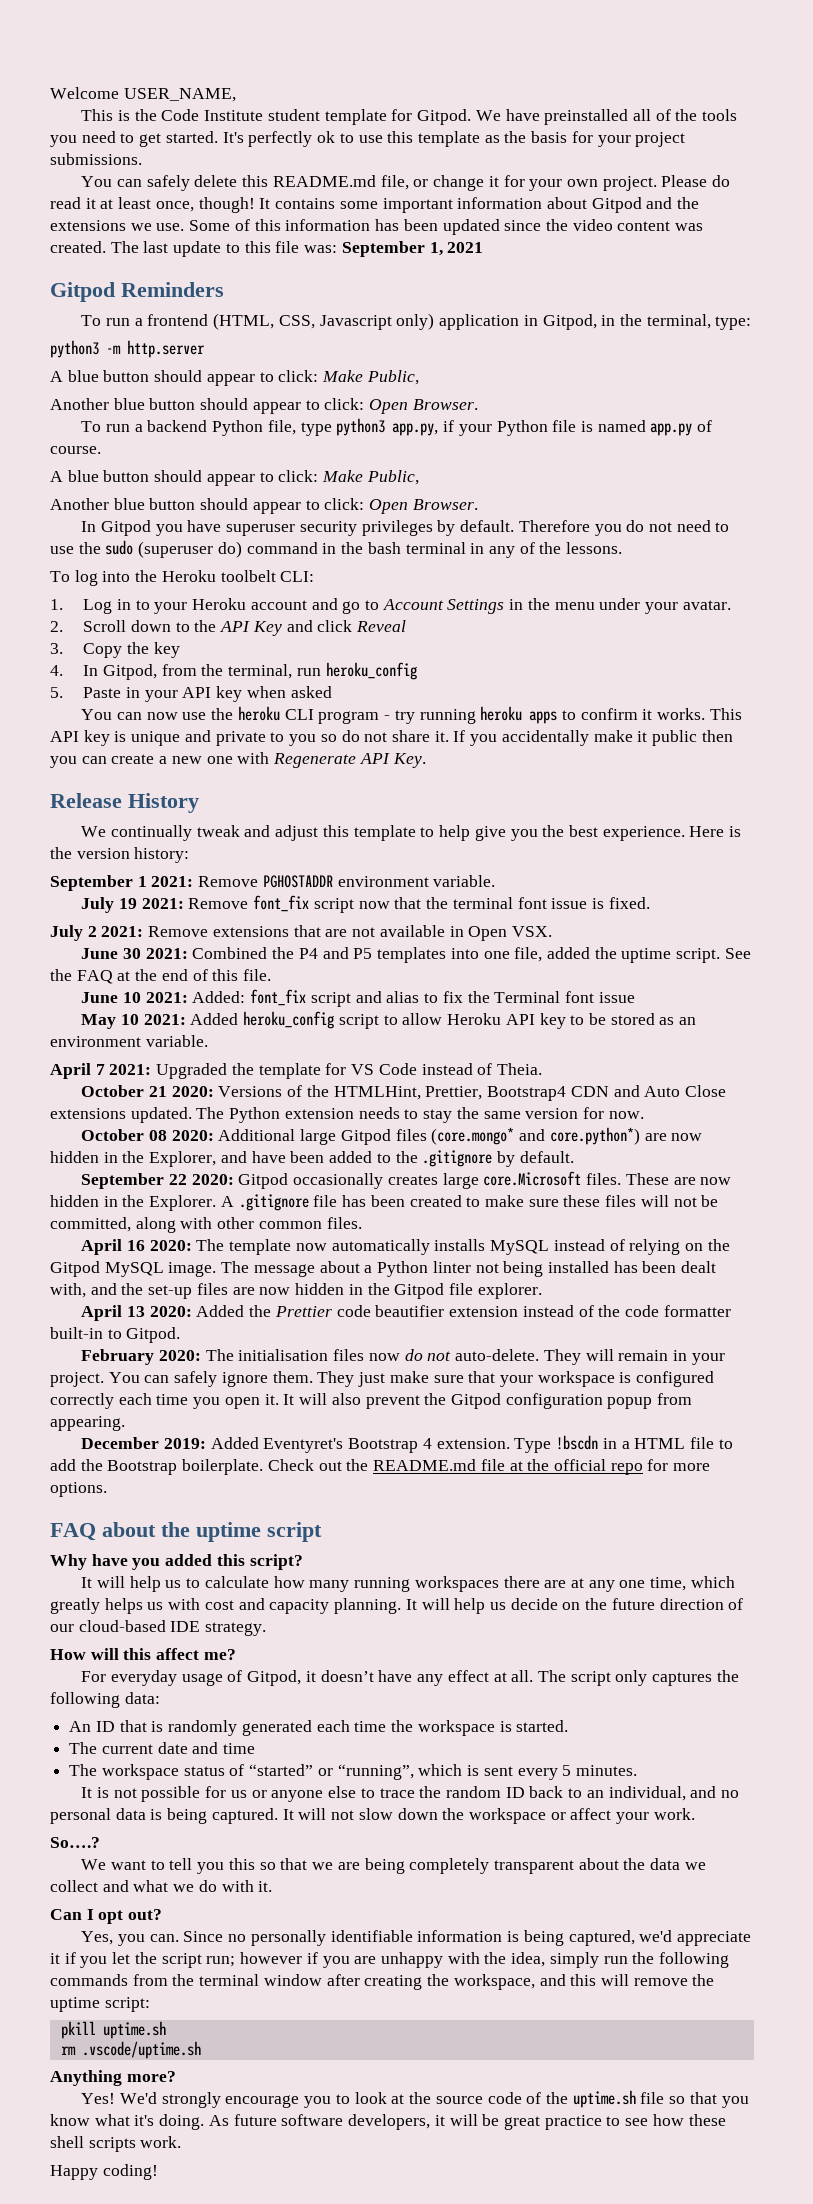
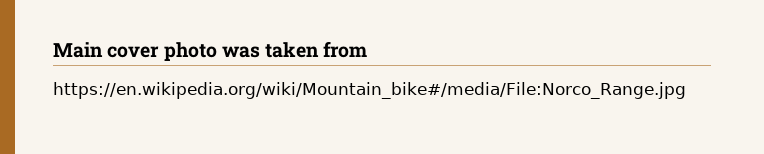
[50,87,236,102] [81,109,738,125] [50,131,686,147] [50,153,142,165] [81,175,731,191] [50,197,700,213] [50,219,704,235] [50,241,484,257] [50,282,224,302] [81,313,752,330] [50,340,205,358] [50,370,419,386] [50,398,478,414] [81,418,713,436] [50,446,101,454] [50,470,419,486] [50,498,478,514] [81,520,730,536] [50,540,623,558] [50,570,315,586] [50,598,731,614] [50,620,406,636] [50,642,180,658] [50,662,417,680] [50,686,332,702] [81,706,742,724] [50,730,733,746] [50,752,426,768] [50,793,199,813] [81,825,742,841] [50,847,190,863] [50,875,496,891] [81,895,650,913] [50,925,552,941] [81,947,751,963] [50,969,272,984] [81,989,635,1007] [81,1011,697,1029] [50,1035,208,1047] [50,1063,542,1079] [81,1085,726,1101] [50,1107,644,1123] [81,1127,703,1145] [50,1150,574,1167] [81,1171,732,1189] [50,1194,719,1211] [50,1217,362,1233] [81,1239,730,1255] [50,1261,717,1277] [50,1283,542,1299] [81,1305,731,1321] [50,1327,181,1343] [81,1349,725,1365] [50,1371,715,1387] [50,1393,693,1409] [50,1416,125,1431] [81,1435,733,1453] [50,1459,711,1475] [50,1482,107,1497] [50,1522,322,1542] [50,1554,303,1570] [81,1576,735,1592] [50,1598,744,1614] [50,1620,267,1636] [50,1648,236,1660] [81,1670,739,1686] [50,1692,160,1708] [69,1720,569,1736] [69,1742,256,1754] [69,1764,637,1780] [81,1786,740,1802] [50,1808,695,1824] [50,1837,100,1848] [81,1858,706,1874] [50,1880,273,1892] [50,1909,163,1924] [81,1930,751,1946] [50,1952,730,1968] [50,1974,715,1990] [50,1997,150,2012] [60,2021,166,2039] [60,2041,201,2059] [50,2070,176,2086] [81,2090,749,2108] [50,2114,726,2130] [50,2136,182,2152] [50,2164,158,2180] Welcome USER_NAME, // This is the Code Institute student template for Gitpod. We have preinstalled all of the tools you need to get started. It's perfectly ok to use this template as the basis for your project submissions. // You can safely delete this README.md file, or change it for your own project. Please do read it at least once, though! It contains some important information about Gitpod and the extensions we use. Some of this information has been updated since the video content was created. The last update to this file was: September 1, 2021 // Gitpod Reminders // To run a frontend (HTML, CSS, Javascript only) application in Gitpod, in the terminal, type: // python3 -m http.server // A blue button should appear to click: Make Public, // Another blue button should appear to click: Open Browser. // To run a backend Python file, type python3 app.py, if your Python file is named app.py of course. // A blue button should appear to click: Make Public, // Another blue button should appear to click: Open Browser. // In Gitpod you have superuser security privileges by default. Therefore you do not need to use the sudo (superuser do) command in the bash terminal in any of the lessons. // To log into the Heroku toolbelt CLI: // 1. Log in to your Heroku account and go to Account Settings in the menu under your avatar. // 2. Scroll down to the API Key and click Reveal // 3. Copy the key // 4. In Gitpod, from the terminal, run heroku_config // 5. Paste in your API key when asked // You can now use the heroku CLI program - try running heroku apps to confirm it works. This API key is unique and private to you so do not share it. If you accidentally make it public then you can create a new one with Regenerate API Key. // Release History // We continually tweak and adjust this template to help give you the best experience. Here is the version history: // September 1 2021: Remove PGHOSTADDR environment variable. // July 19 2021: Remove font_fix script now that the terminal font issue is fixed. // July 2 2021: Remove extensions that are not available in Open VSX. // June 30 2021: Combined the P4 and P5 templates into one file, added the uptime script. See the FAQ at the end of this file. // June 10 2021: Added: font_fix script and alias to fix the Terminal font issue // May 10 2021: Added heroku_config script to allow Heroku API key to be stored as an environment variable. // April 7 2021: Upgraded the template for VS Code instead of Theia. // October 21 2020: Versions of the HTMLHint, Prettier, Bootstrap4 CDN and Auto Close extensions updated. The Python extension needs to stay the same version for now. // October 08 2020: Additional large Gitpod files (core.mongo* and core.python*) are now hidden in the Explorer, and have been added to the .gitignore by default. // September 22 2020: Gitpod occasionally creates large core.Microsoft files. These are now hidden in the Explorer. A .gitignore file has been created to make sure these files will not be committed, along with other common files. // April 16 2020: The template now automatically installs MySQL instead of relying on the Gitpod MySQL image. The message about a Python linter not being installed has been dealt with, and the set-up files are now hidden in the Gitpod file explorer. // April 13 2020: Added the Prettier code beautifier extension instead of the code formatter built-in to Gitpod. // February 2020: The initialisation files now do not auto-delete. They will remain in your project. You can safely ignore them. They just make sure that your workspace is configured correctly each time you open it. It will also prevent the Gitpod configuration popup from appearing. // December 2019: Added Eventyret's Bootstrap 4 extension. Type !bscdn in a HTML file to add the Bootstrap boilerplate. Check out the README.md file at the official repo for more options. // FAQ about the uptime script // Why have you added this script? // It will help us to calculate how many running workspaces there are at any one time, which greatly helps us with cost and capacity planning. It will help us decide on the future direction of our cloud-based IDE strategy. // How will this affect me? // For everyday usage of Gitpod, it doesn’t have any effect at all. The script only captures the following data: // An ID that is randomly generated each time the workspace is started. // The current date and time // The workspace status of “started” or “running”, which is sent every 5 minutes. // It is not possible for us or anyone else to trace the random ID back to an individual, and no personal data is being captured. It will not slow down the workspace or affect your work. // So….? // We want to tell you this so that we are being completely transparent about the data we collect and what we do with it. // Can I opt out? // Yes, you can. Since no personally identifiable information is being captured, we'd appreciate it if you let the script run; however if you are unhappy with the idea, simply run the following commands from the terminal window after creating the workspace, and this will remove the uptime script: // pkill uptime.sh // rm .vscode/uptime.sh // Anything more? // Yes! We'd strongly encourage you to look at the source code of the uptime.sh file so that you know what it's doing. As future software developers, it will be great practice to see how these shell scripts work. // Happy coding! -> [53,41,368,61] [53,82,686,99] Main cover photo was taken from // https://en.wikipedia.org/wiki/Mountain_bike#/media/File:Norco_Range.jpg

